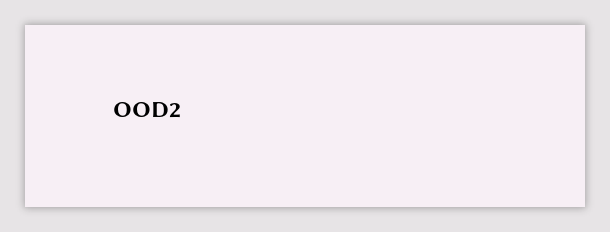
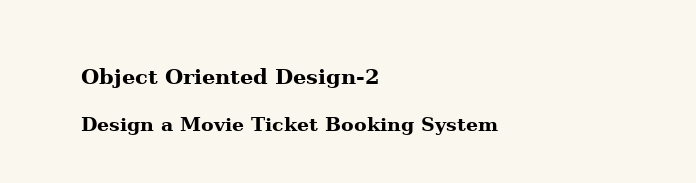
[113,102,181,118] OOD2 -> [81,68,380,88] [81,117,498,135] Object Oriented Design-2 // Design a Movie Ticket Booking System

